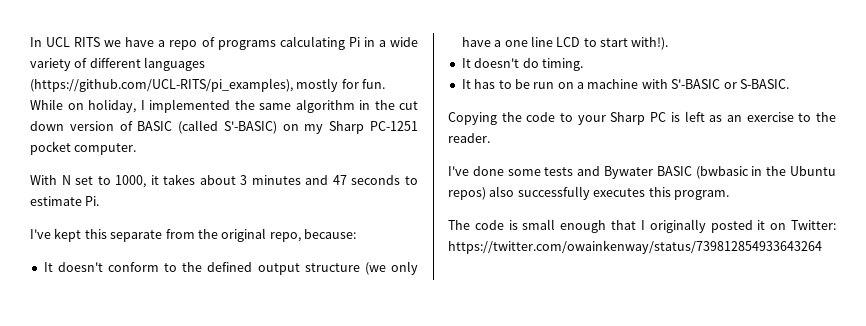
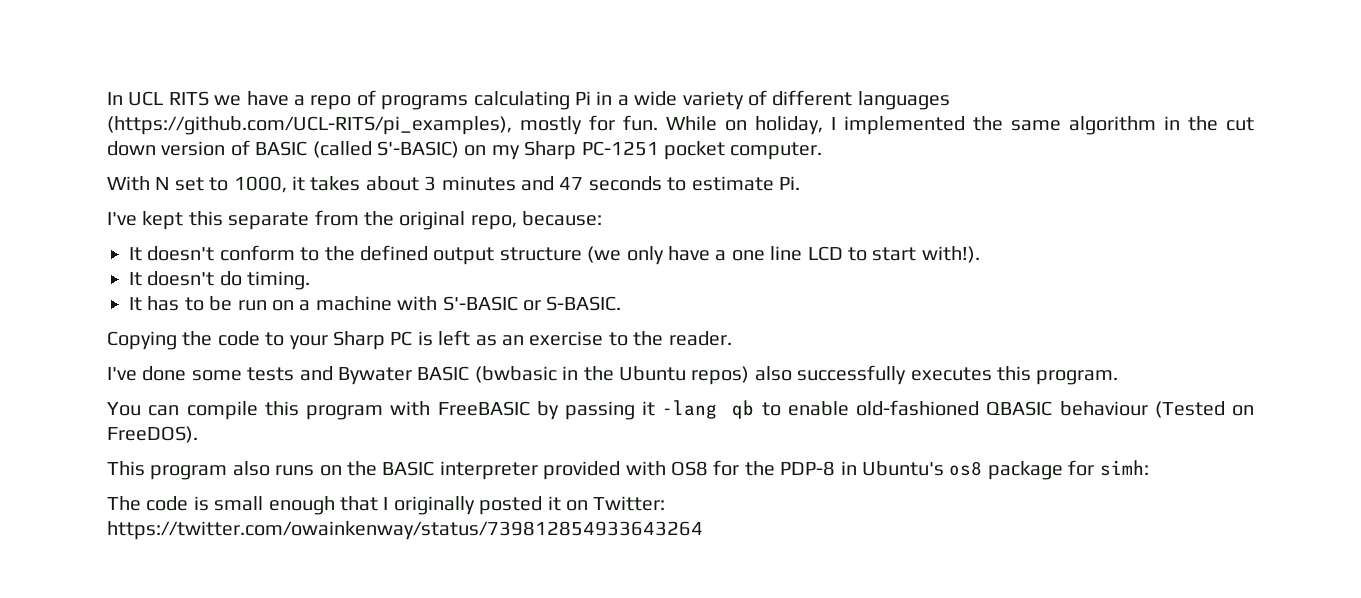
(729, 195) none -> [107,400,1254,420] [107,426,198,443] [107,460,1149,480] // You can compile this program with FreeBASIC by passing it -lang qb to enable old-fashioned QBASIC behaviour (Tested on FreeDOS). // This program also runs on the BASIC interpreter provided with OS8 for the PDP-8 in Ubuntu's os8 package for simh:

